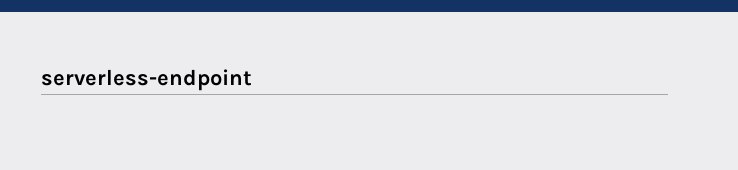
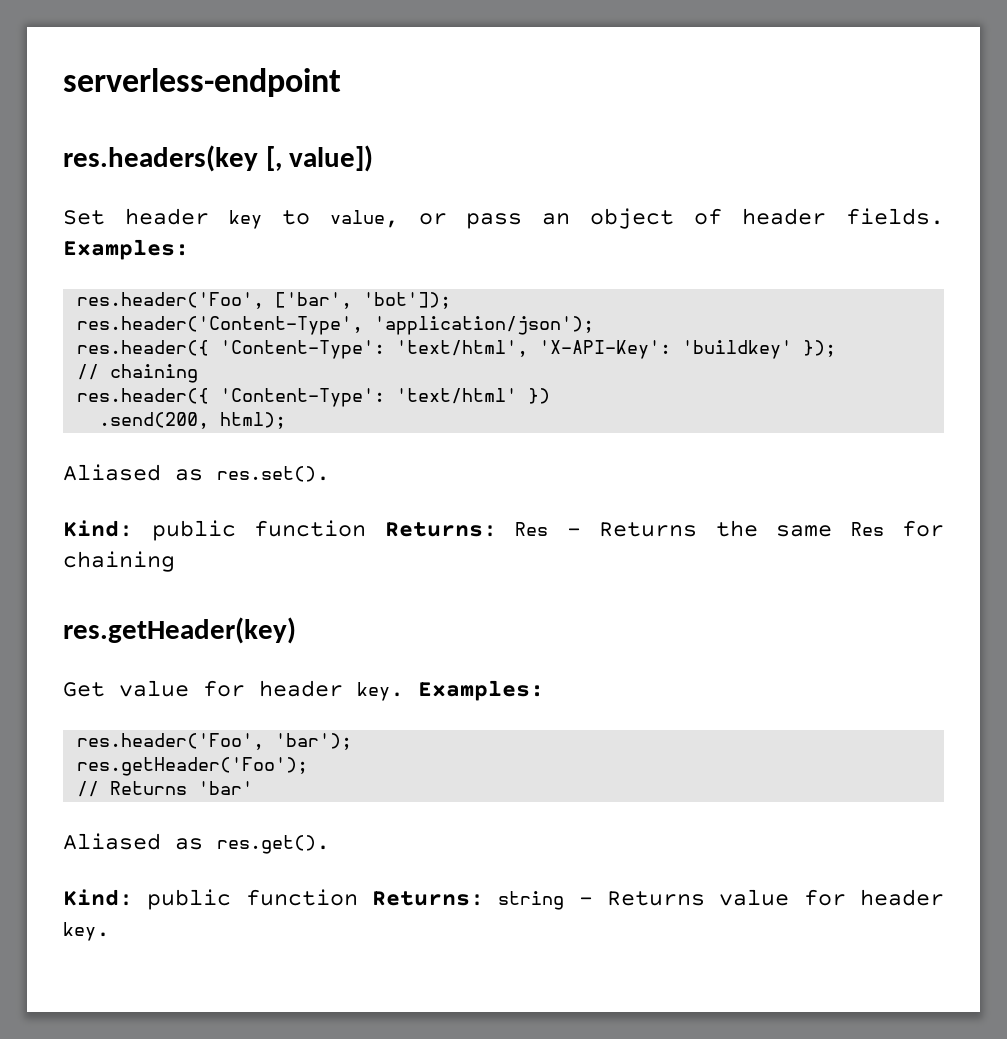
(252, 80) none -> [63,145,374,172] [63,208,944,229] [63,239,189,260] [77,292,452,309] [77,316,595,335] [77,340,837,359] [77,364,199,383] [77,388,551,407] [99,412,287,429] [63,464,330,482] [63,520,944,541] [63,551,175,572] [63,617,296,644] [63,680,544,701] [77,733,353,750] [77,757,309,776] [77,781,254,797] [63,833,330,854] [63,889,945,910] [63,922,110,941] // res.headers(key [, value]) // Set header key to value, or pass an object of header fields. Examples: // res.header('Foo', ['bar', 'bot']); // res.header('Content-Type', 'application/json'); // res.header({ 'Content-Type': 'text/html', 'X-API-Key': 'buildkey' }); // // chaining // res.header({ 'Content-Type': 'text/html' }) // .send(200, html); // Aliased as res.set(). // Kind: public function Returns: Res - Returns the same Res for chaining // res.getHeader(key) // Get value for header key. Examples: // res.header('Foo', 'bar'); // res.getHeader('Foo'); // // Returns 'bar' // Aliased as res.get(). // Kind: public function Returns: string - Returns value for header key.

